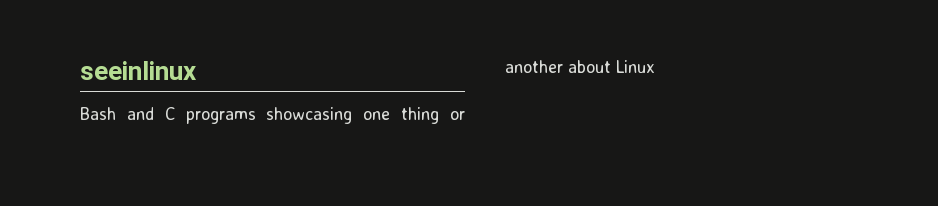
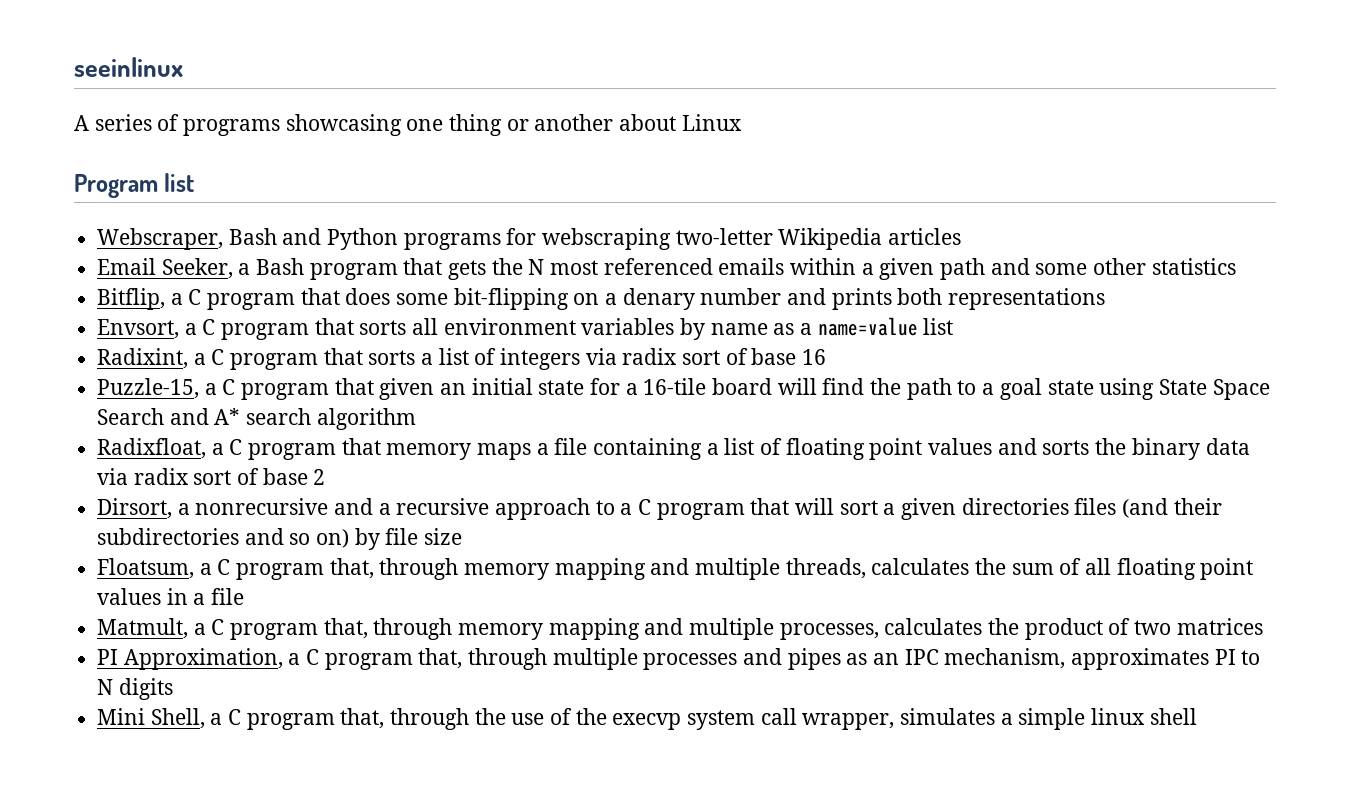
[80,107,175,120] Bash and C -> [74,114,180,131] A series of
(655, 66) none -> [74,173,195,198] [97,228,962,250] [97,258,1236,280] [97,288,1106,310] [97,317,954,340] [97,348,827,370] [97,378,1270,400] [97,408,416,430] [97,438,1250,460] [97,468,326,485] [97,498,1222,520] [97,528,463,550] [97,558,1254,580] [97,588,245,605] [97,618,1263,640] [97,648,1261,670] [97,678,173,700] [97,708,1197,730] // Program list // Webscraper, Bash and Python programs for webscraping two-letter Wikipedia articles // Email Seeker, a Bash program that gets the N most referenced emails within a given path and some other statistics // Bitflip, a C program that does some bit-flipping on a denary number and prints both representations // Envsort, a C program that sorts all environment variables by name as a name=value list // Radixint, a C program that sorts a list of integers via radix sort of base 16 // Puzzle-15, a C program that given an initial state for a 16-tile board will find the path to a goal state using State Space Search and A* search algorithm // Radixfloat, a C program that memory maps a file containing a list of floating point values and sorts the binary data via radix sort of base 2 // Dirsort, a nonrecursive and a recursive approach to a C program that will sort a given directories files (and their subdirectories and so on) by file size // Floatsum, a C program that, through memory mapping and multiple threads, calculates the sum of all floating point values in a file // Matmult, a C program that, through memory mapping and multiple processes, calculates the product of two matrices // PI Approximation, a C program that, through multiple processes and pipes as an IPC mechanism, approximates PI to N digits // Mini Shell, a C program that, through the use of the execvp system call wrapper, simulates a simple linux shell

